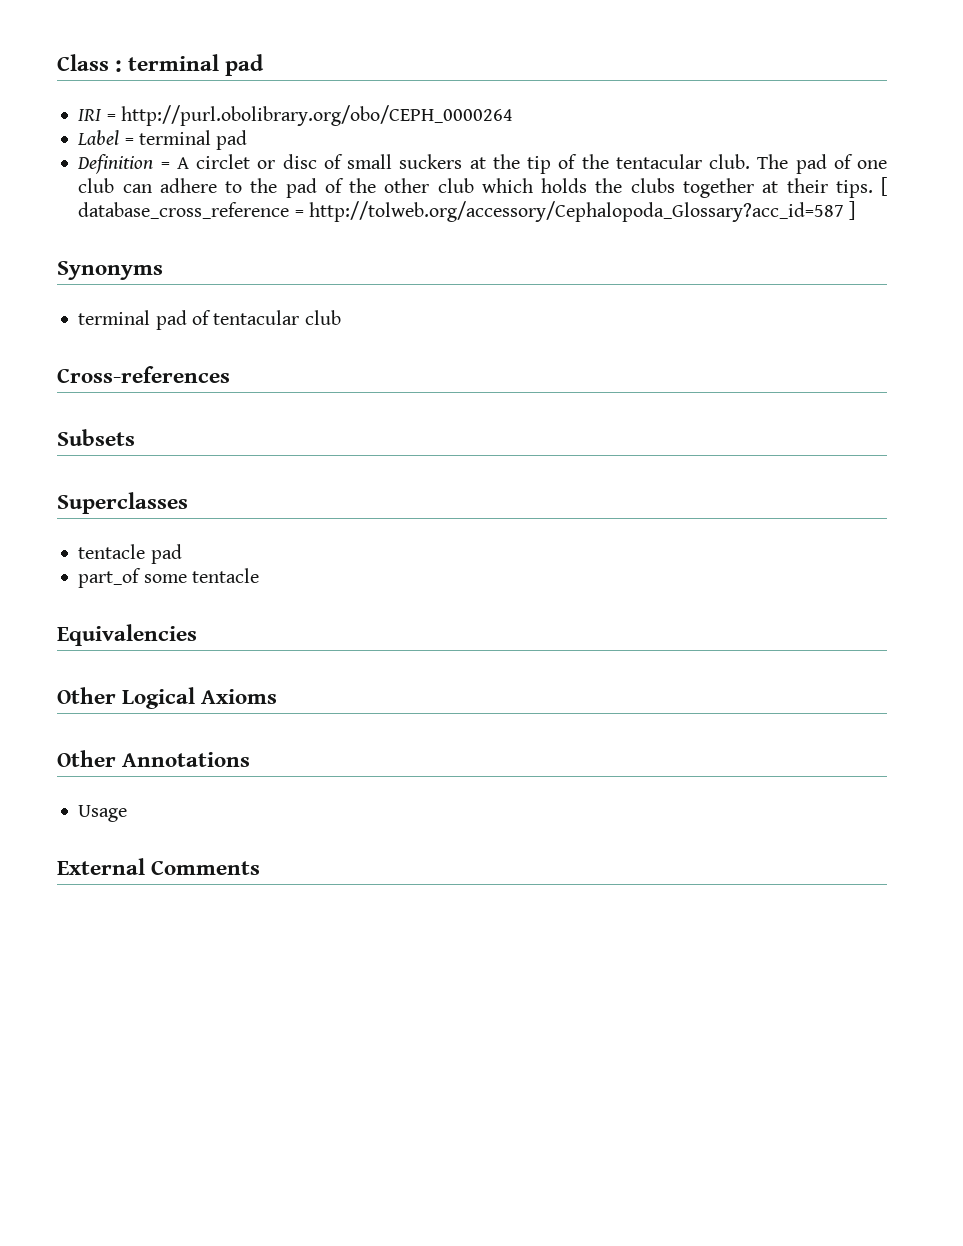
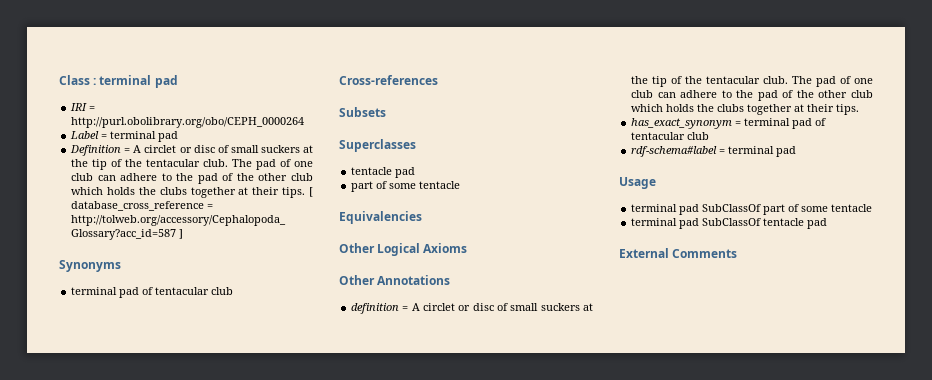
[78,568,142,588] part_of -> [351,181,388,192] part of
[78,805,128,822] Usage -> [351,303,593,314] [631,76,873,87] [631,90,873,101] [631,104,860,115] [631,118,827,129] [631,132,710,140] [631,146,797,157] [619,177,656,189] [631,204,873,215] [631,218,828,229] definition = A circlet or disc of small suckers at the tip of the tentacular club. The pad of one club can adhere to the pad of the other club which holds the clubs together at their tips. // has_exact_synonym = terminal pad of tentacular club // rdf-schema#label = terminal pad // Usage // terminal pad SubClassOf part of some tentacle // terminal pad SubClassOf tentacle pad

